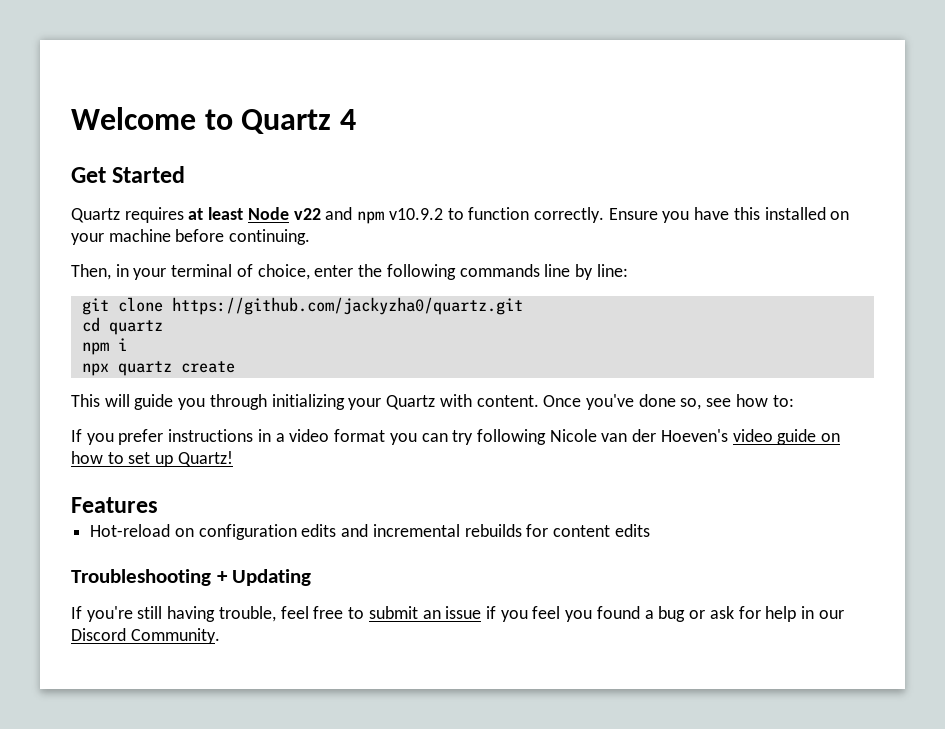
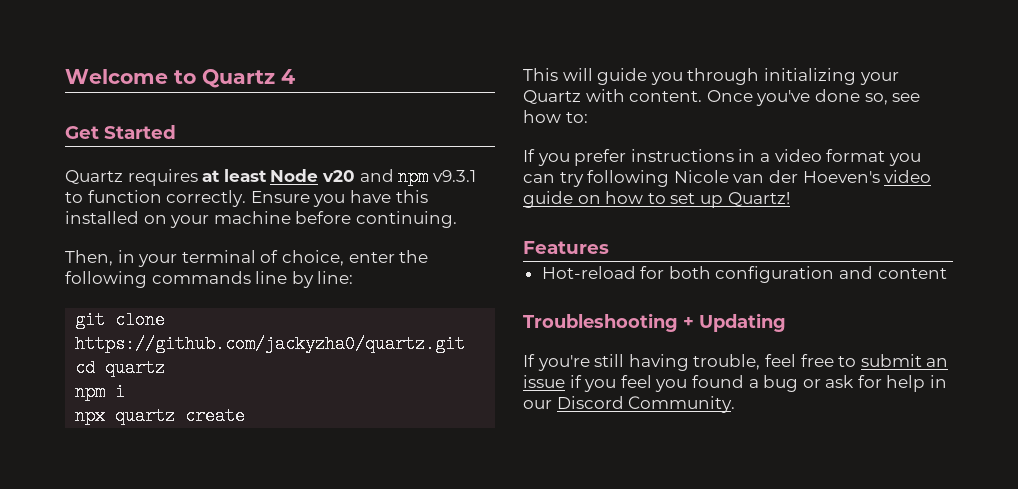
[293,208,321,220] v22 -> [321,170,355,182] v20
[388,208,443,220] v10.9.2 -> [432,170,476,182] v9.3.1
[174,524,549,540] on configuration edits and incremental rebuilds for -> [640,266,874,283] for both configuration and
[614,524,650,537] edits -> (947, 273) none

